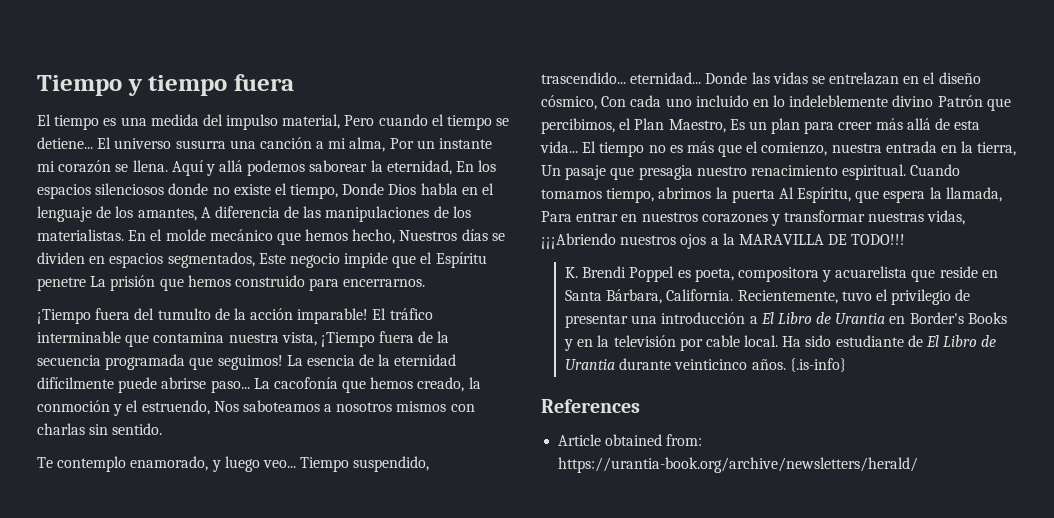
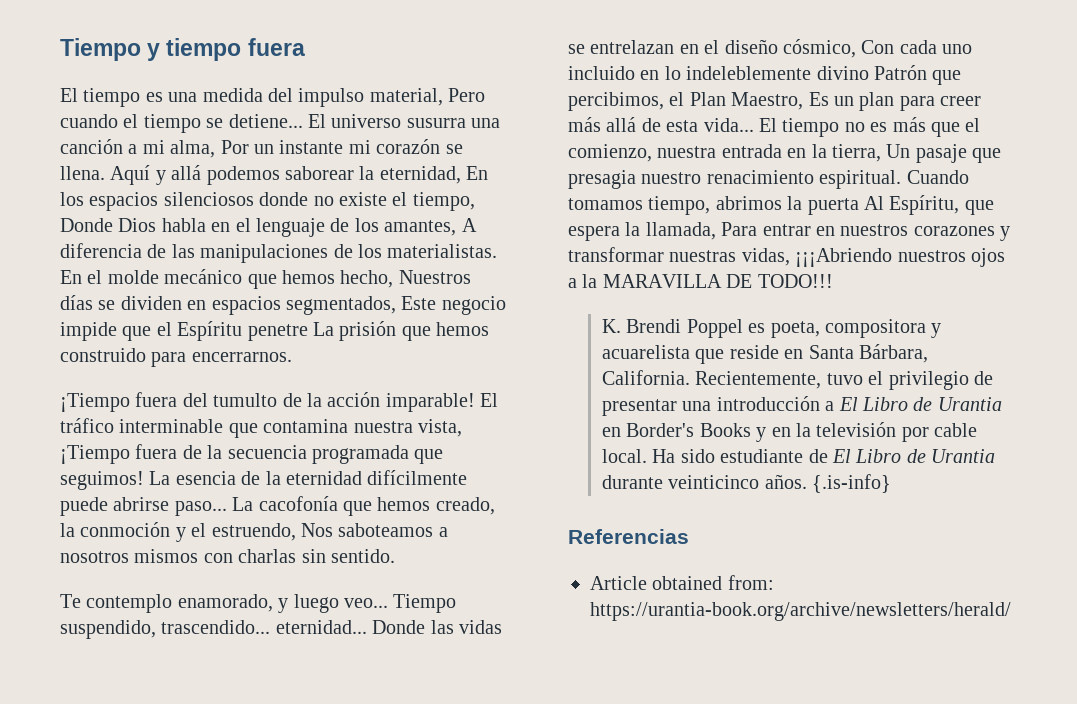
[541,399,640,413] References -> [568,529,689,544] Referencias

